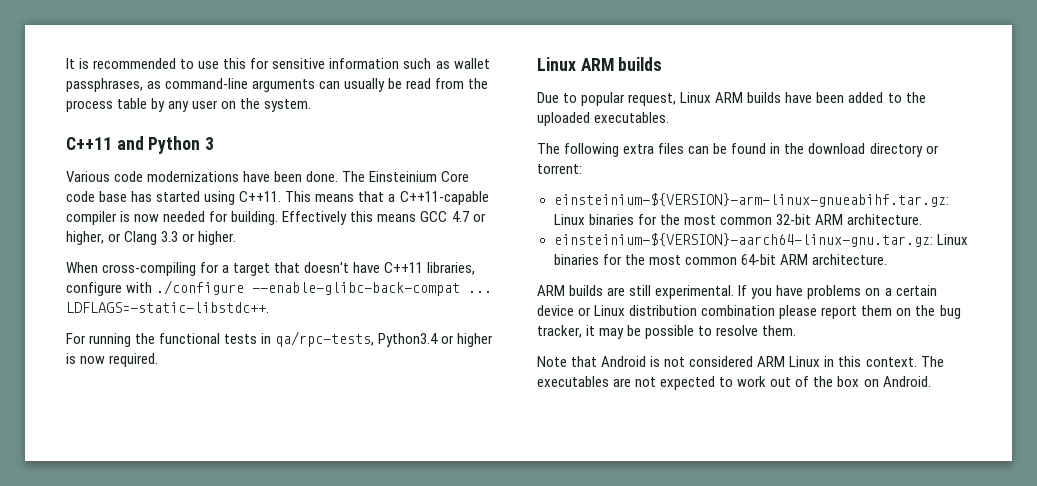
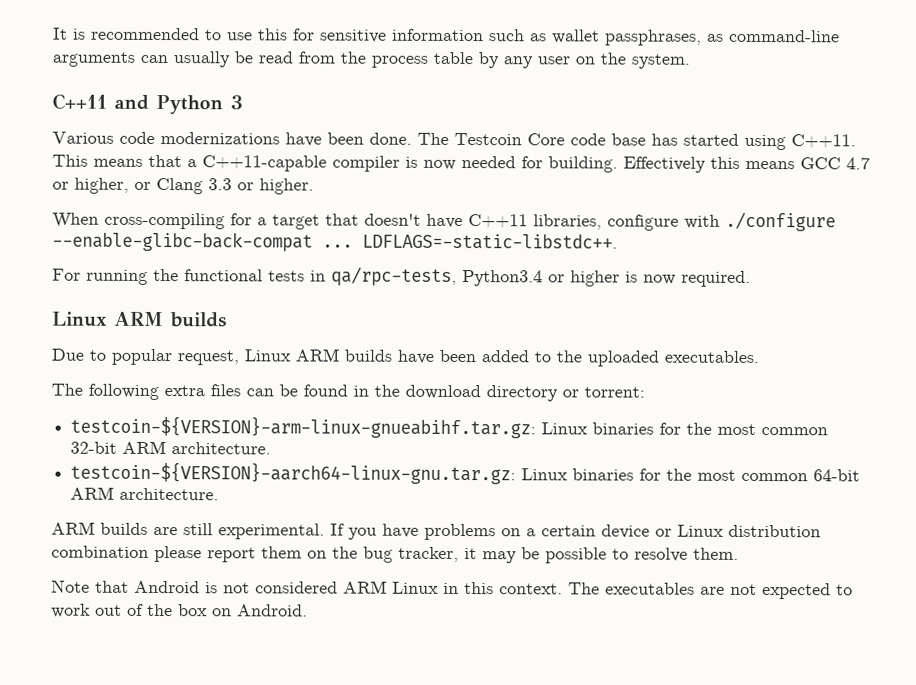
[369,171,438,182] Einsteinium -> [454,132,522,146] Testcoin
[553,193,949,207] einsteinium-${VERSION}-arm-linux-gnueabihf.tar.gz: -> [70,415,537,439] testcoin-${VERSION}-arm-linux-gnueabihf.tar.gz:
[553,233,933,247] einsteinium-${VERSION}-aarch64-linux-gnu.tar.gz: -> [70,461,517,485] testcoin-${VERSION}-aarch64-linux-gnu.tar.gz:

